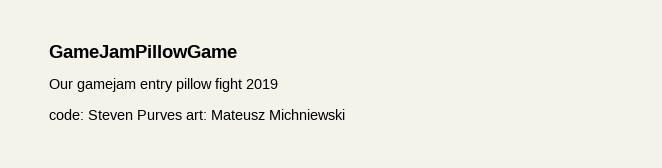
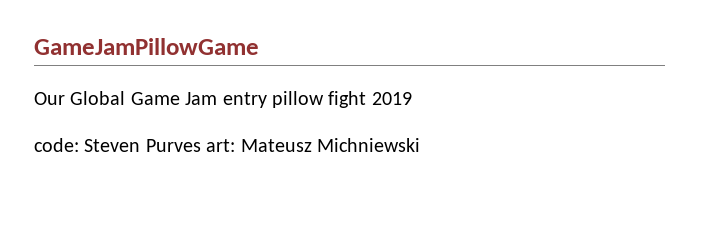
[77,78,136,92] gamejam -> [70,91,218,105] Global Game Jam

